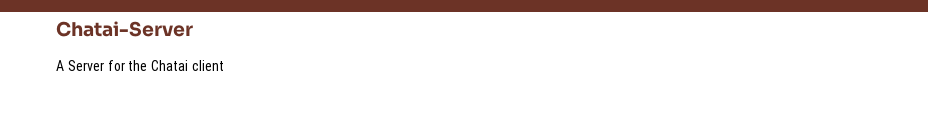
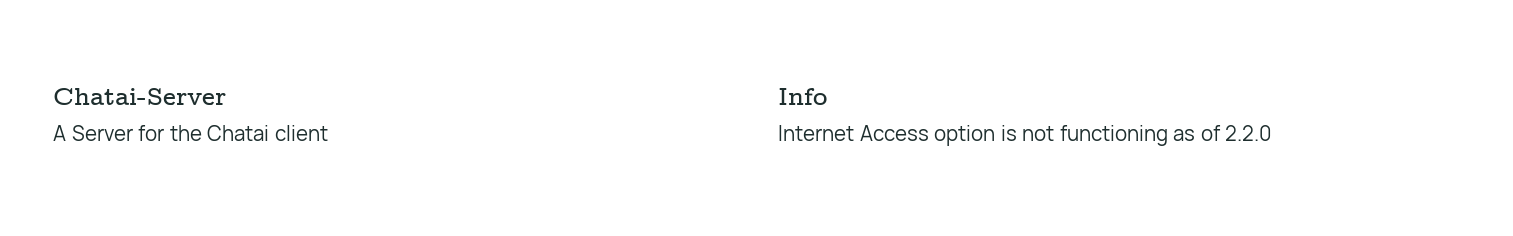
(224, 65) none -> [778,88,827,105] [778,125,1273,146] // Info // Internet Access option is not functioning as of 2.2.0

